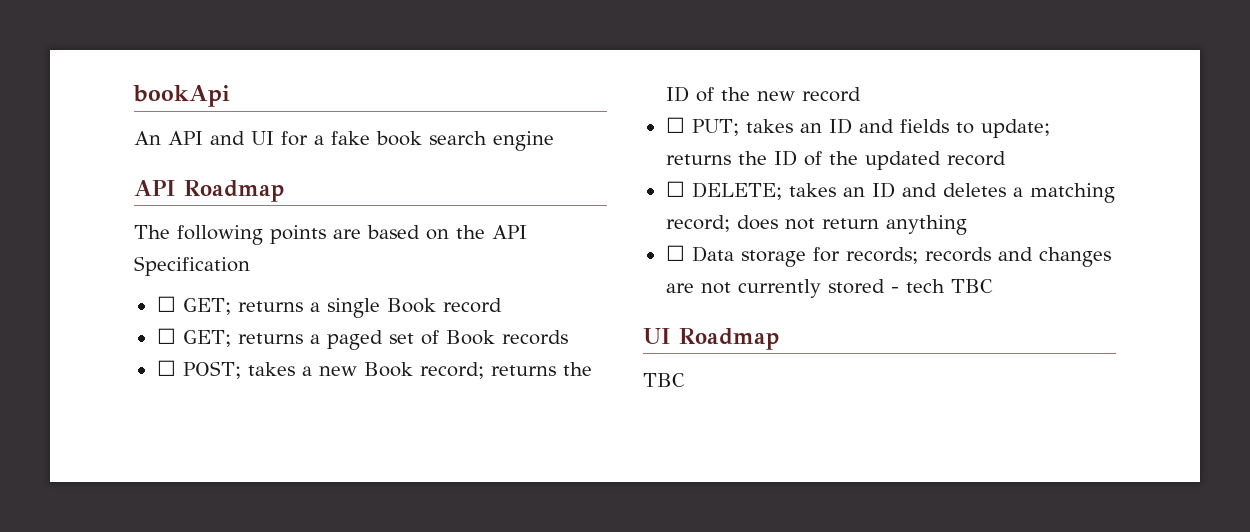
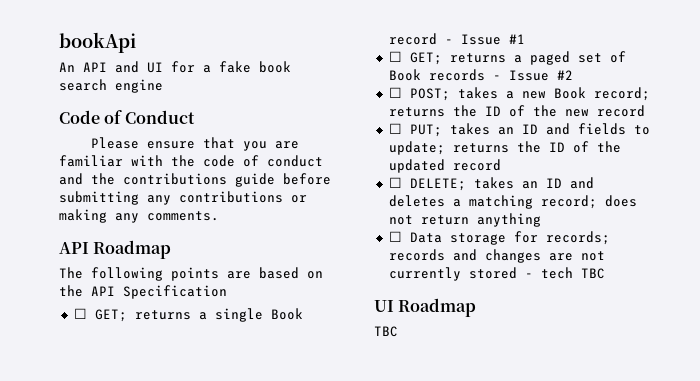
(554, 141) none -> [59,110,195,124] [91,137,300,151] [59,155,323,167] [59,173,331,187] [59,191,307,205] [59,209,219,223] // Code of Conduct // Please ensure that you are familiar with the code of conduct and the contributions guide before submitting any contributions or making any comments.
(502, 305) none -> [444,34,525,45] - Issue #1
(568, 337) none -> [492,70,573,81] - Issue #2

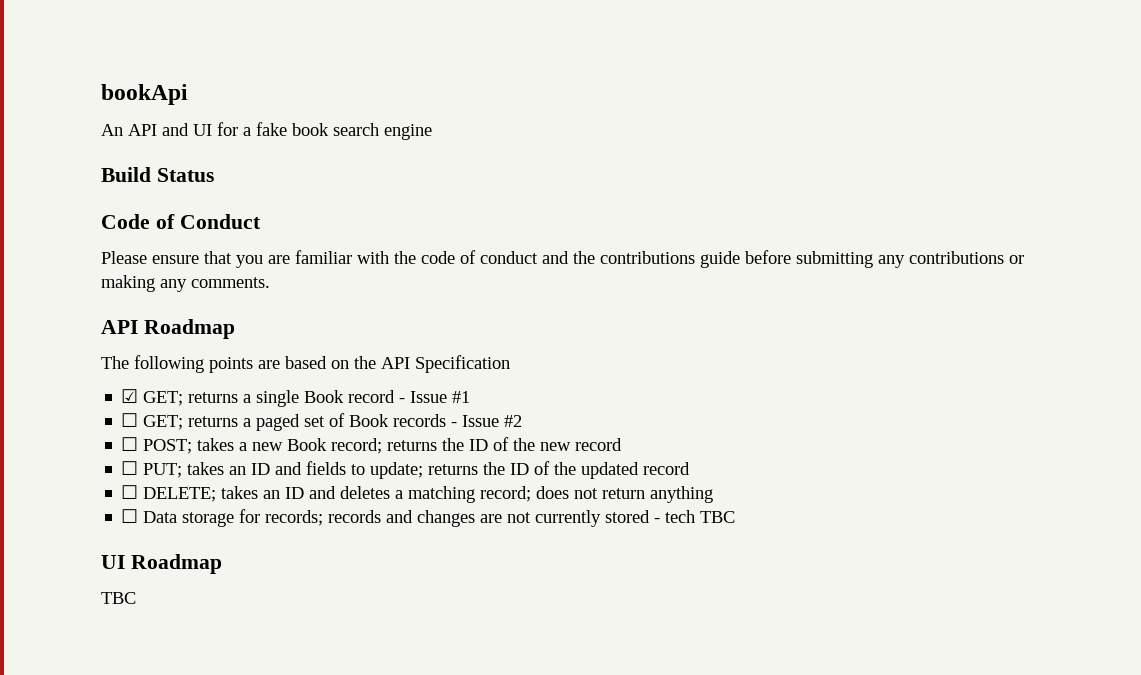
(163, 86) none -> [101,167,214,182] // Build Status
[73,308,87,319] ☐ -> [121,389,139,403] ☑

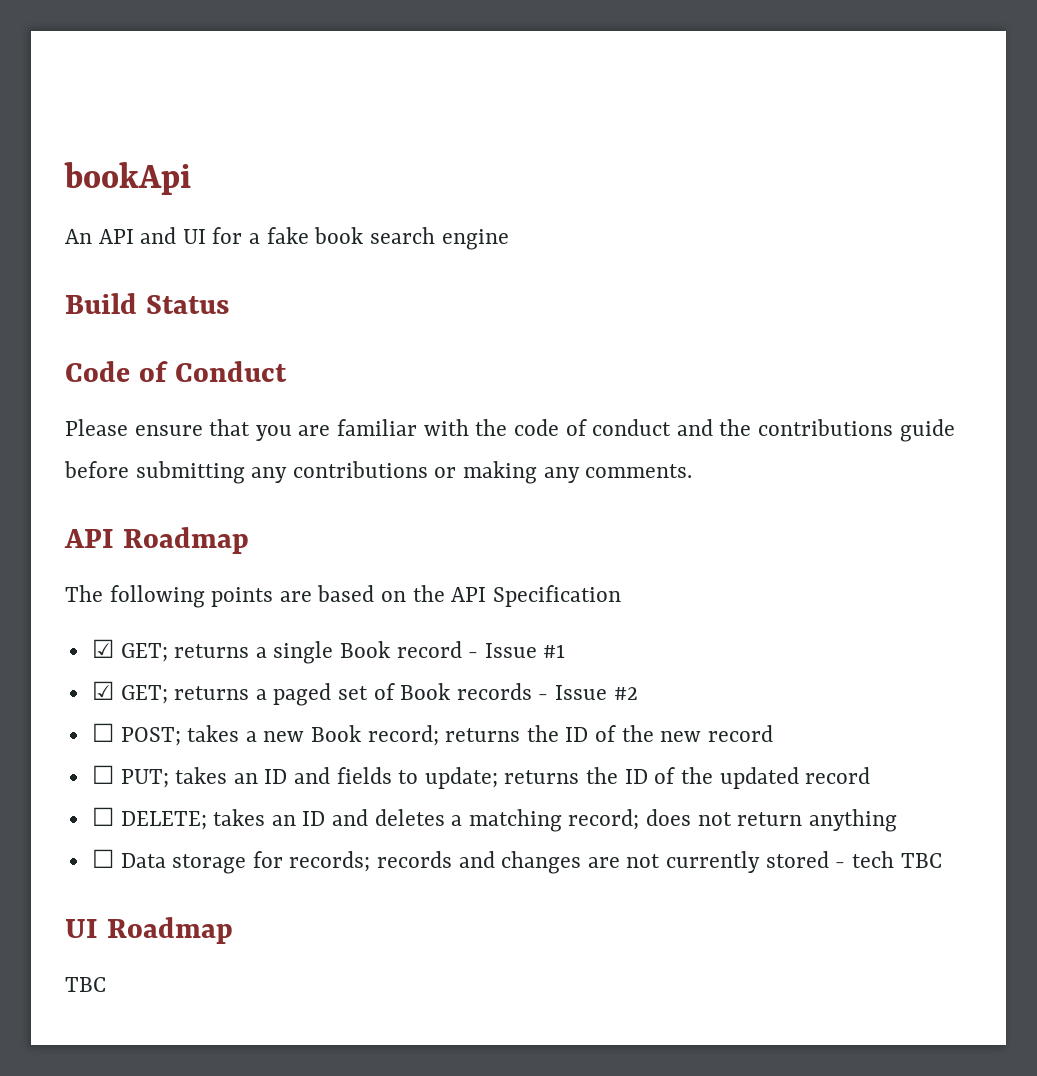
[121,413,139,427] ☐ -> [91,681,114,700] ☑

